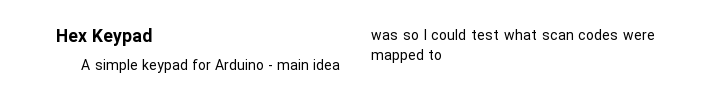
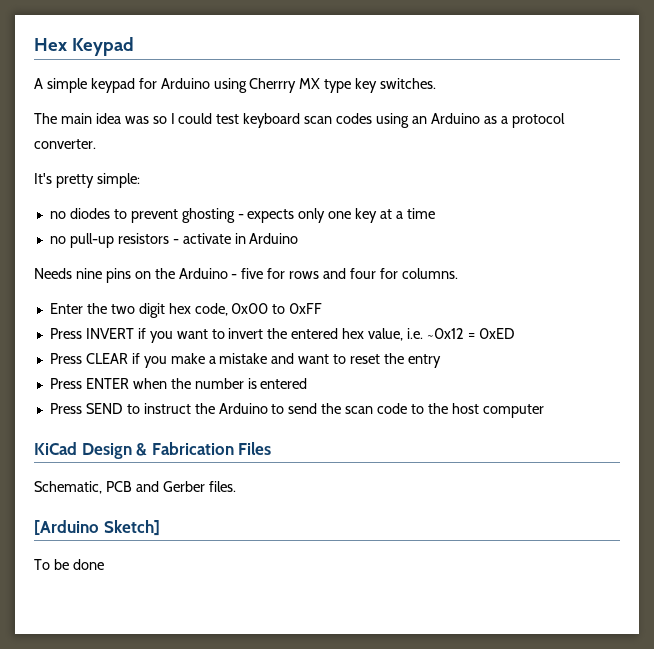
[267,65,273,70] - -> [213,78,437,93] [34,113,57,124] using Cherrry MX type key switches. // The
[503,29,537,40] what -> [243,113,301,128] keyboard
[623,31,655,40] [371,49,442,63] were mapped to -> [376,113,565,128] [34,139,96,149] [34,173,140,188] [49,208,435,223] [49,233,299,248] [34,268,458,283] [49,303,323,318] [49,328,515,343] [49,353,441,368] [49,378,308,389] [49,403,544,418] [34,442,272,459] [34,481,236,494] [34,520,160,536] [34,559,104,570] using an Arduino as a protocol converter. // It's pretty simple: // no diodes to prevent ghosting - expects only one key at a time // no pull-up resistors - activate in Arduino // Needs nine pins on the Arduino - five for rows and four for columns. // Enter the two digit hex code, 0x00 to 0xFF // Press INVERT if you want to invert the entered hex value, i.e. ~0x12 = 0xED // Press CLEAR if you make a mistake and want to reset the entry // Press ENTER when the number is entered // Press SEND to instruct the Arduino to send the scan code to the host computer // KiCad Design & Fabrication Files // Schematic, PCB and Gerber files. // [Arduino Sketch] // To be done

